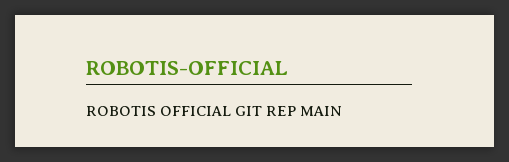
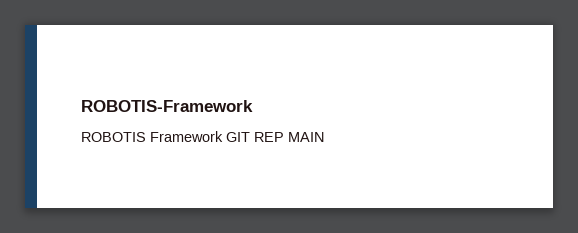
[86,61,288,75] ROBOTIS-OFFICIAL -> [81,100,253,112] ROBOTIS-Framework
[160,106,232,116] OFFICIAL -> [150,131,223,142] Framework

